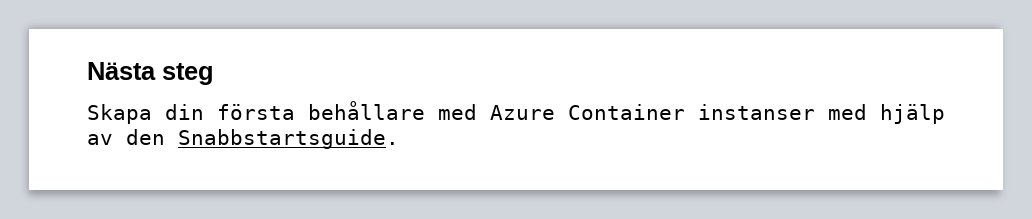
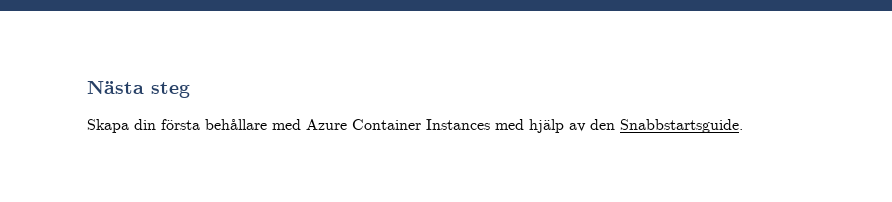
[698,104,815,120] instanser -> [426,119,490,130] Instances

